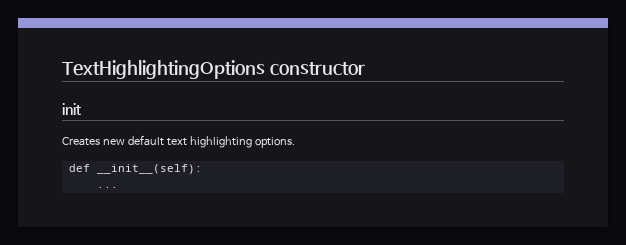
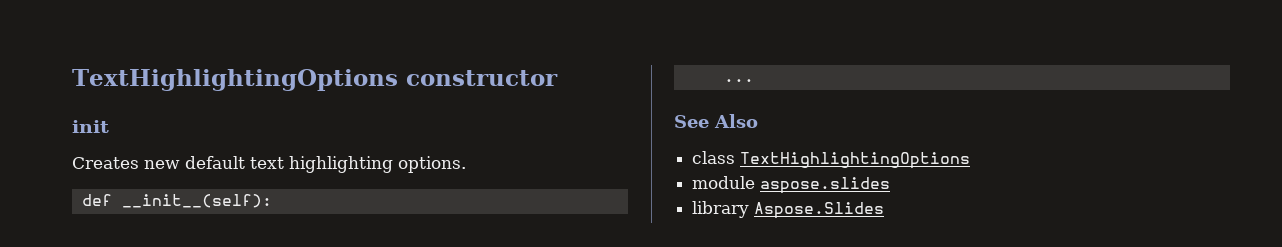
(118, 187) none -> [674,114,758,128] [692,151,971,169] [692,176,891,194] [692,201,885,219] // See Also // class TextHighlightingOptions // module aspose.slides // library Aspose.Slides

